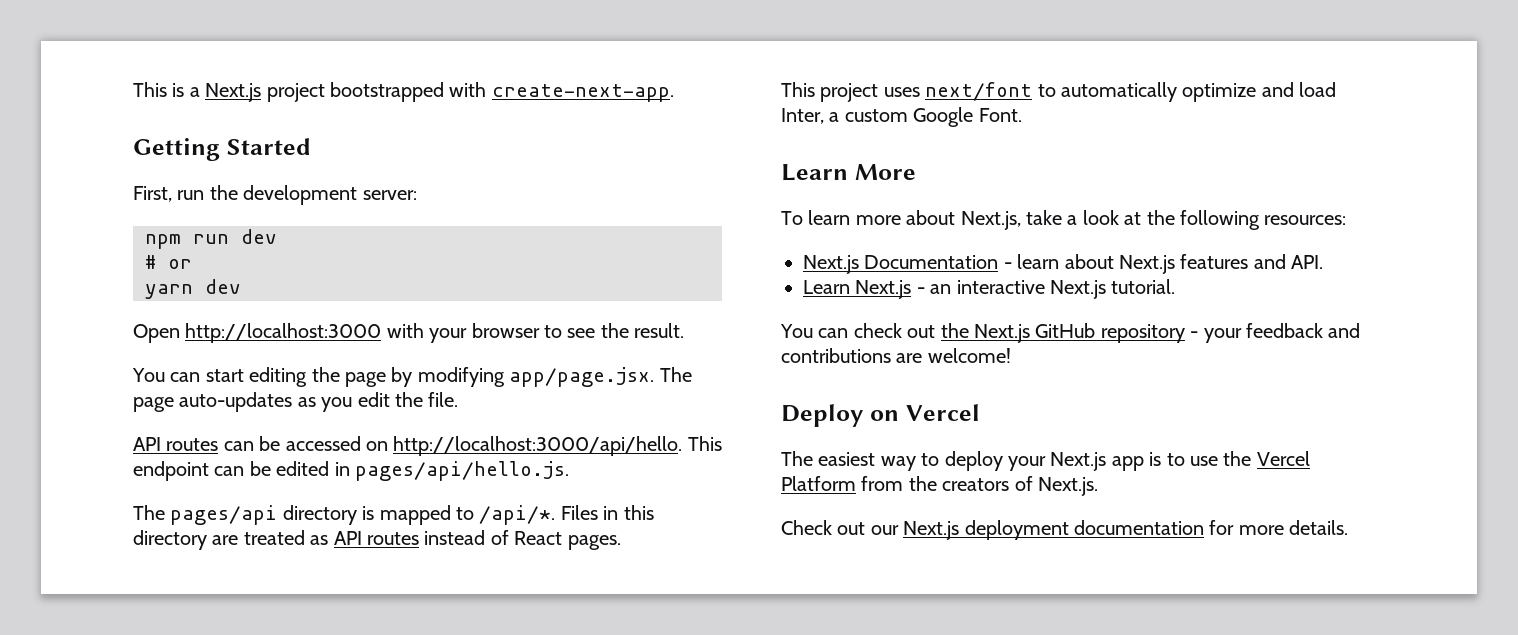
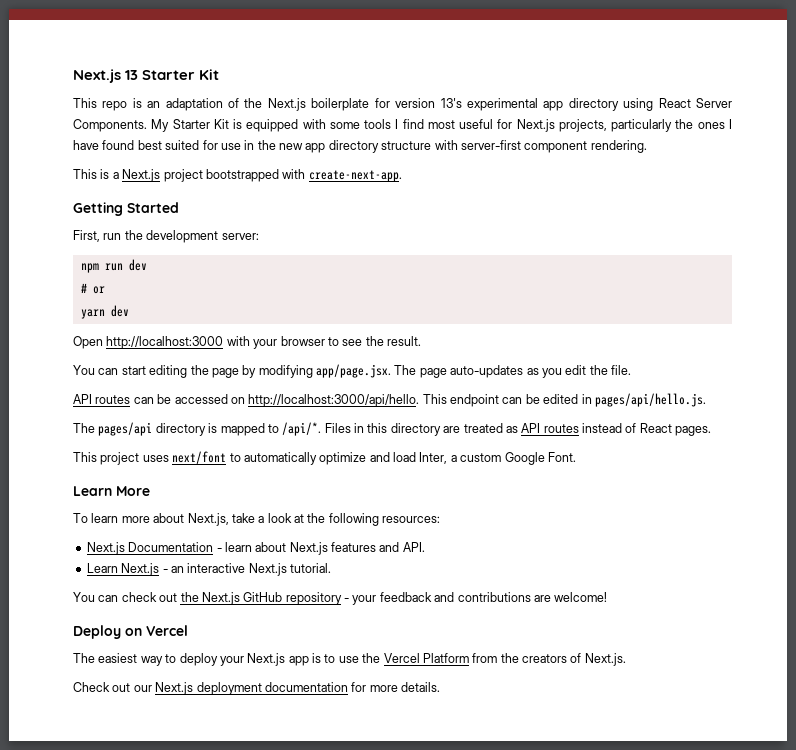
(133, 89) none -> [73,69,220,83] [73,98,732,111] [73,119,732,132] [73,140,647,153] Next.js 13 Starter Kit // This repo is an adaptation of the Next.js boilerplate for version 13's experimental app directory using React Server Components. My Starter Kit is equipped with some tools I find most useful for Next.js projects, particularly the ones I have found best suited for use in the new app directory structure with server-first component rendering. //

